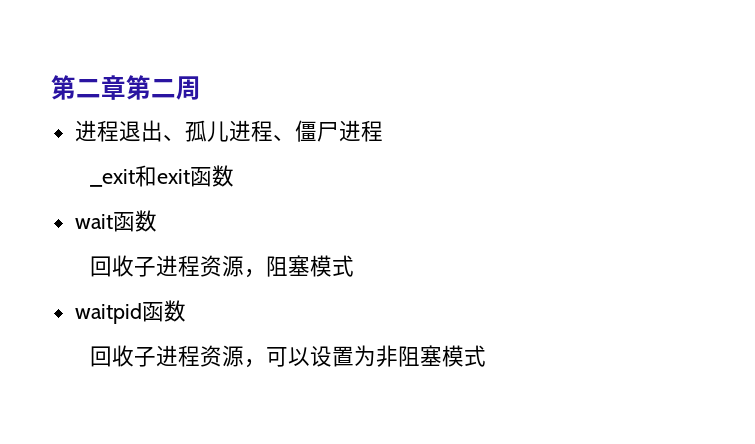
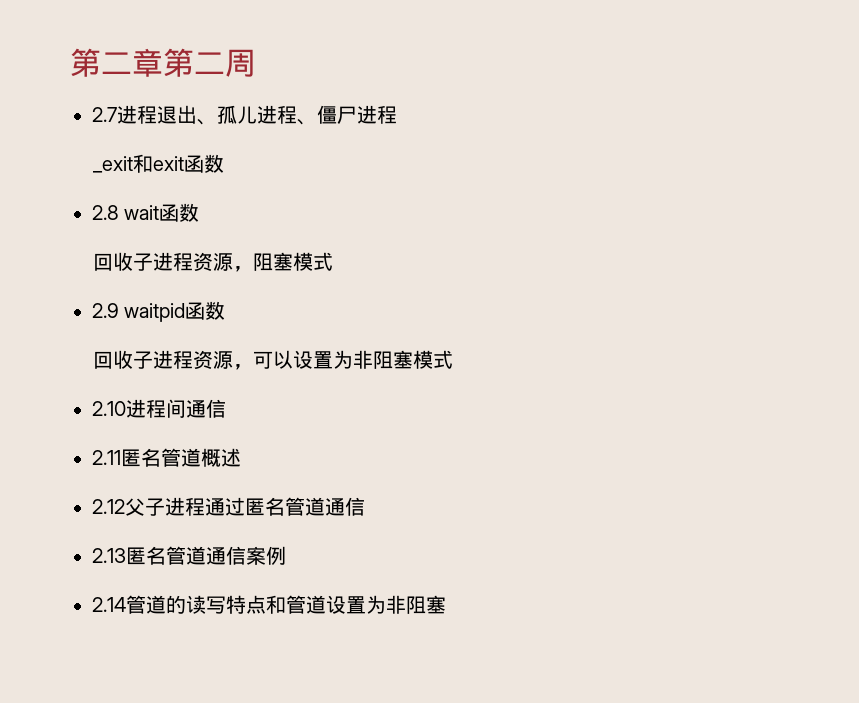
(201, 88) none -> [92,107,117,122] 2.7
(234, 176) none -> [92,205,119,220] 2.8
(354, 266) none -> [92,303,119,318] 2.9
(486, 356) none -> [92,399,226,418] [92,448,241,467] [92,497,365,516] [92,546,286,565] [92,595,446,614] // 2.10进程间通信 // 2.11匿名管道概述 // 2.12父子进程通过匿名管道通信 // 2.13匿名管道通信案例 // 2.14管道的读写特点和管道设置为非阻塞

